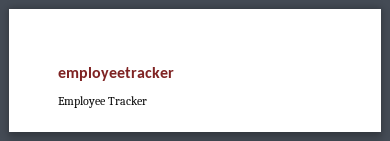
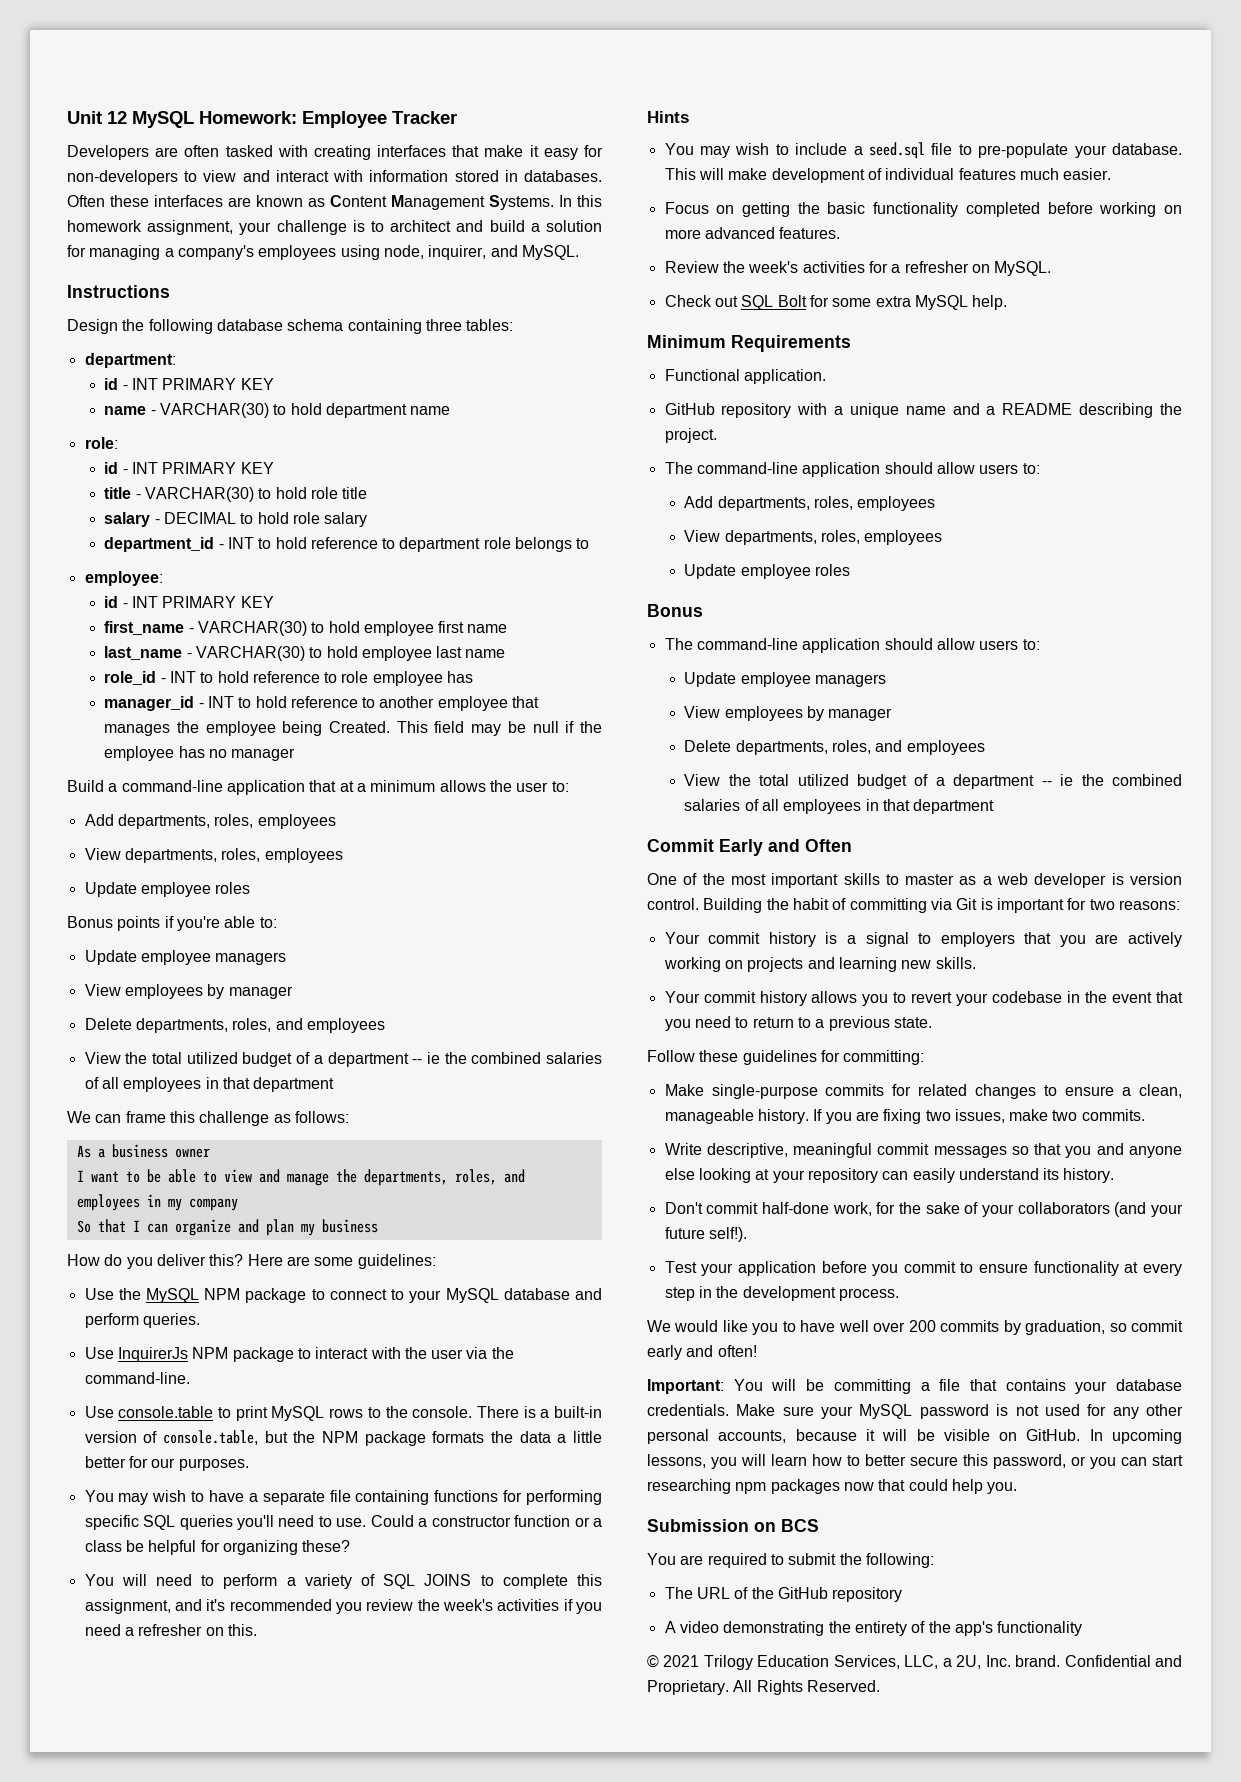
[58,67,174,81] [58,96,148,108] employeetracker // Employee Tracker -> [67,111,457,128] [67,145,603,160] [67,170,602,185] [67,195,602,210] [67,220,602,235] [67,245,579,260] [67,285,170,298] [67,319,514,334] [84,353,176,368] [104,378,274,390] [104,403,451,418] [84,437,118,449] [104,462,274,474] [104,487,368,502] [104,512,368,527] [104,537,590,552] [84,571,163,586] [104,596,274,608] [104,621,508,636] [104,646,506,661] [104,671,474,686] [104,696,540,711] [104,721,602,736] [104,746,296,761] [67,780,569,795] [84,814,336,829] [84,848,343,863] [84,882,251,897] [67,916,277,931] [84,950,287,965] [84,984,293,999] [84,1018,385,1033] [84,1052,602,1067] [84,1077,335,1092] [67,1111,349,1126] [76,1144,210,1158] [76,1169,525,1186] [76,1194,238,1211] [76,1219,378,1236] [67,1254,436,1269] [84,1288,602,1303] [84,1313,200,1328] [84,1347,514,1362] [84,1372,190,1384] [84,1406,602,1421] [84,1430,603,1446] [84,1456,249,1471] [84,1490,603,1505] [84,1515,602,1530] [84,1540,351,1555] [84,1574,602,1589] [84,1599,602,1614] [84,1624,257,1636] [647,111,689,123] [664,142,1182,159] [664,168,1112,183] [664,202,1182,217] [664,227,841,239] [664,261,1052,276] [664,295,1008,310] [647,335,851,352] [664,369,826,384] [664,403,1182,418] [664,428,717,443] [664,462,1040,477] [684,496,936,511] [684,530,943,545] [684,564,850,579] [647,604,703,617] [664,638,1040,653] [684,672,886,687] [684,706,893,721] [684,740,985,755] [684,774,1182,789] [684,799,995,814] [647,839,852,856] [647,873,1182,888] [647,898,1180,913] [664,932,1182,947] [663,957,976,972] [664,991,1183,1006] [664,1016,932,1031] [647,1050,925,1065] [664,1084,1182,1099] [664,1109,1145,1124] [664,1143,1182,1158] [664,1168,1115,1183] [664,1202,1183,1217] [664,1227,747,1242] [664,1261,1182,1276] [664,1286,899,1301] [647,1320,1183,1335] [647,1345,757,1360] [647,1379,1182,1394] [647,1404,1183,1419] [647,1429,1182,1444] [647,1454,1183,1469] [647,1479,1018,1494] [647,1519,819,1532] [647,1553,934,1568] [664,1587,903,1602] [664,1621,1083,1636] [647,1655,1182,1670] [647,1680,880,1695] Unit 12 MySQL Homework: Employee Tracker // Developers are often tasked with creating interfaces that make it easy for non-developers to view and interact with information stored in databases. Often these interfaces are known as Content Management Systems. In this homework assignment, your challenge is to architect and build a solution for managing a company's employees using node, inquirer, and MySQL. // Instructions // Design the following database schema containing three tables: // department: // id - INT PRIMARY KEY // name - VARCHAR(30) to hold department name // role: // id - INT PRIMARY KEY // title - VARCHAR(30) to hold role title // salary - DECIMAL to hold role salary // department_id - INT to hold reference to department role belongs to // employee: // id - INT PRIMARY KEY // first_name - VARCHAR(30) to hold employee first name // last_name - VARCHAR(30) to hold employee last name // role_id - INT to hold reference to role employee has // manager_id - INT to hold reference to another employee that manages the employee being Created. This field may be null if the employee has no manager // Build a command-line application that at a minimum allows the user to: // Add departments, roles, employees // View departments, roles, employees // Update employee roles // Bonus points if you're able to: // Update employee managers // View employees by manager // Delete departments, roles, and employees // View the total utilized budget of a department -- ie the combined salaries of all employees in that department // We can frame this challenge as follows: // As a business owner // I want to be able to view and manage the departments, roles, and employees in my company // So that I can organize and plan my business // How do you deliver this? Here are some guidelines: // Use the MySQL NPM package to connect to your MySQL database and perform queries. // Use InquirerJs NPM package to interact with the user via the command-line. // Use console.table to print MySQL rows to the console. There is a built-in version of console.table, but the NPM package formats the data a little better for our purposes. // You may wish to have a separate file containing functions for performing specific SQL queries you'll need to use. Could a constructor function or a class be helpful for organizing these? // You will need to perform a variety of SQL JOINS to complete this assignment, and it's recommended you review the week's activities if you need a refresher on this. // Hints // You may wish to include a seed.sql file to pre-populate your database. This will make development of individual features much easier. // Focus on getting the basic functionality completed before working on more advanced features. // Review the week's activities for a refresher on MySQL. // Check out SQL Bolt for some extra MySQL help. // Minimum Requirements // Functional application. // GitHub repository with a unique name and a README describing the project. // The command-line application should allow users to: // Add departments, roles, employees // View departments, roles, employees // Update employee roles // Bonus // The command-line application should allow users to: // Update employee managers // View employees by manager // Delete departments, roles, and employees // View the total utilized budget of a department -- ie the combined salaries of all employees in that department // Commit Early and Often // One of the most important skills to master as a web developer is version control. Building the habit of committing via Git is important for two reasons: // Your commit history is a signal to employers that you are actively working on projects and learning new skills. // Your commit history allows you to revert your codebase in the event that you need to return to a previous state. // Follow these guidelines for committing: // Make single-purpose commits for related changes to ensure a clean, manageable history. If you are fixing two issues, make two commits. // Write descriptive, meaningful commit messages so that you and anyone else looking at your repository can easily understand its history. // Don't commit half-done work, for the sake of your collaborators (and your future self!). // Test your application before you commit to ensure functionality at every step in the development process. // We would like you to have well over 200 commits by graduation, so commit early and often! // Important: You will be committing a file that contains your database credentials. Make sure your MySQL password is not used for any other personal accounts, because it will be visible on GitHub. In upcoming lessons, you will learn how to better secure this password, or you can start researching npm packages now that could help you. // Submission on BCS // You are required to submit the following: // The URL of the GitHub repository // A video demonstrating the entirety of the app's functionality // © 2021 Trilogy Education Services, LLC, a 2U, Inc. brand. Confidential and Proprietary. All Rights Reserved.

